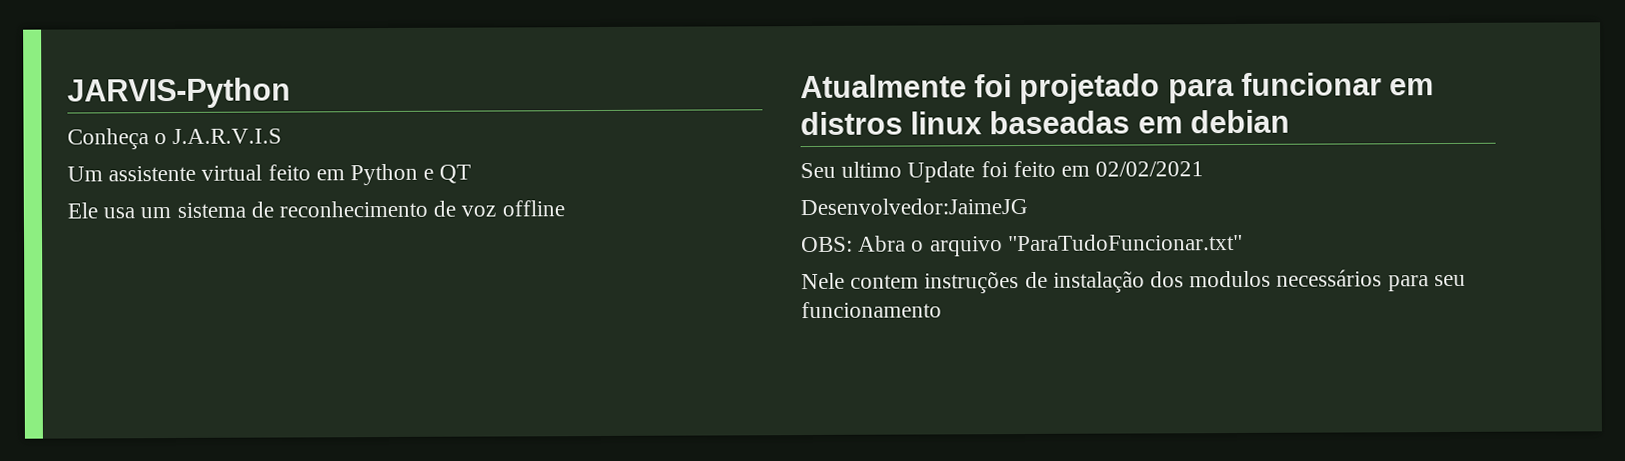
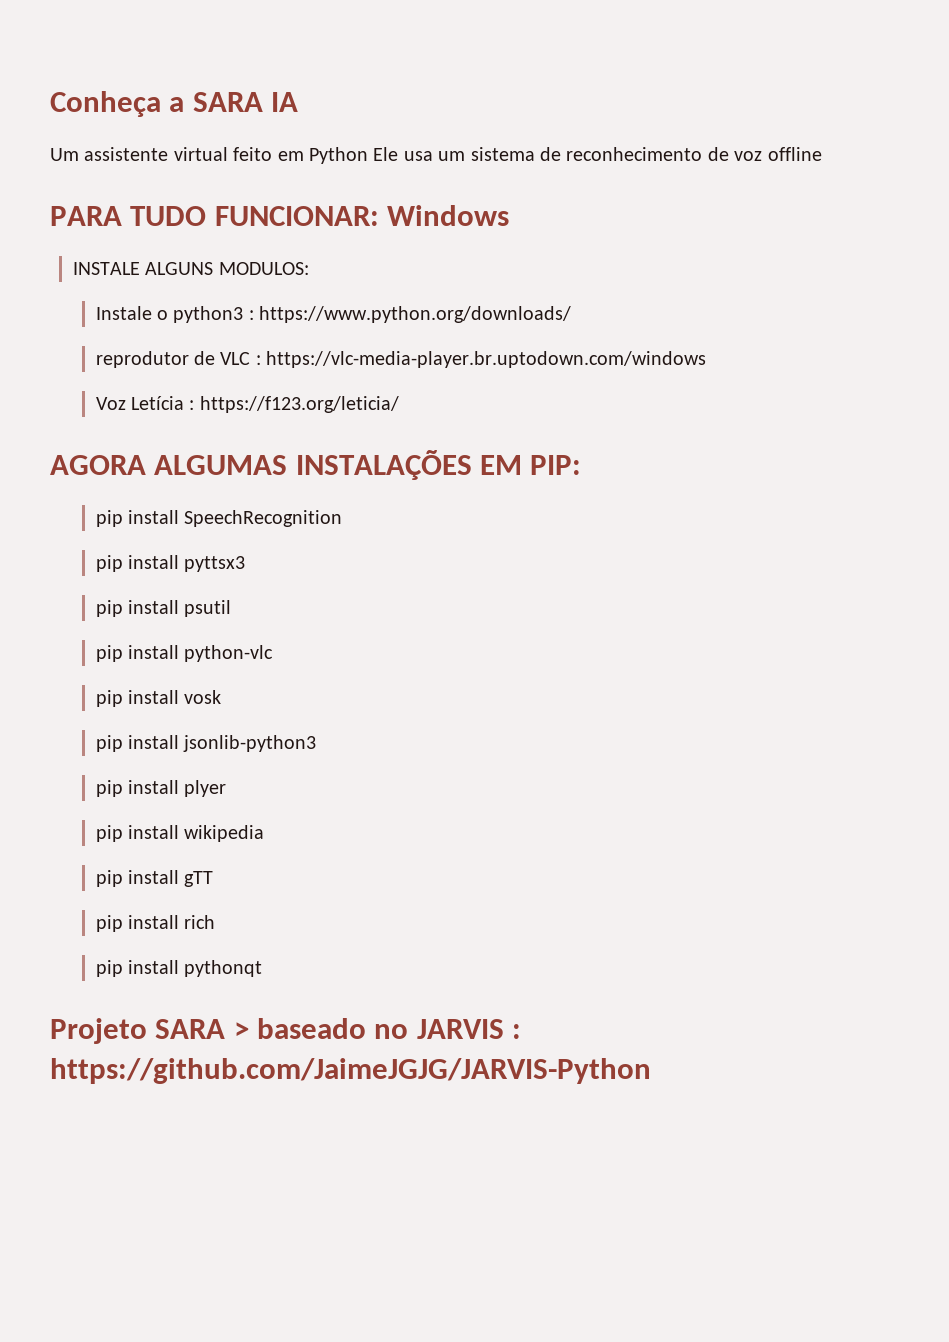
[67,77,291,109] [67,128,283,150] JARVIS-Python // Conheça o J.A.R.V.I.S -> [50,91,299,117] Conheça a SARA IA
[423,164,472,184] e QT // -> (368, 155) none
[800,72,1435,105] [800,109,1290,136] [800,160,1205,183] [800,197,1028,216] [801,233,1243,257] [801,269,1466,294] [801,301,942,319] Atualmente foi projetado para funcionar em distros linux baseadas em debian // Seu ultimo Update foi feito em 02/02/2021 // Desenvolvedor:JaimeJG // OBS: Abra o arquivo "ParaTudoFuncionar.txt" // Nele contem instruções de instalação dos modulos necessários para seu funcionamento -> [50,205,510,226] [72,262,309,275] [95,306,572,323] [95,351,707,368] [95,396,399,413] [50,450,582,480] [95,510,343,527] [95,555,246,572] [95,600,232,617] [95,645,274,662] [95,690,222,707] [95,735,317,752] [95,780,227,797] [95,825,265,842] [95,870,214,887] [95,915,216,932] [95,960,263,977] [50,1018,522,1044] [50,1058,651,1084] PARA TUDO FUNCIONAR: Windows // INSTALE ALGUNS MODULOS: // Instale o python3 : https://www.python.org/downloads/ // reprodutor de VLC : https://vlc-media-player.br.uptodown.com/windows // Voz Letícia : https://f123.org/leticia/ // AGORA ALGUMAS INSTALAÇÕES EM PIP: // pip install SpeechRecognition // pip install pyttsx3 // pip install psutil // pip install python-vlc // pip install vosk // pip install jsonlib-python3 // pip install plyer // pip install wikipedia // pip install gTT // pip install rich // pip install pythonqt // Projeto SARA > baseado no JARVIS : https://github.com/JaimeJGJG/JARVIS-Python

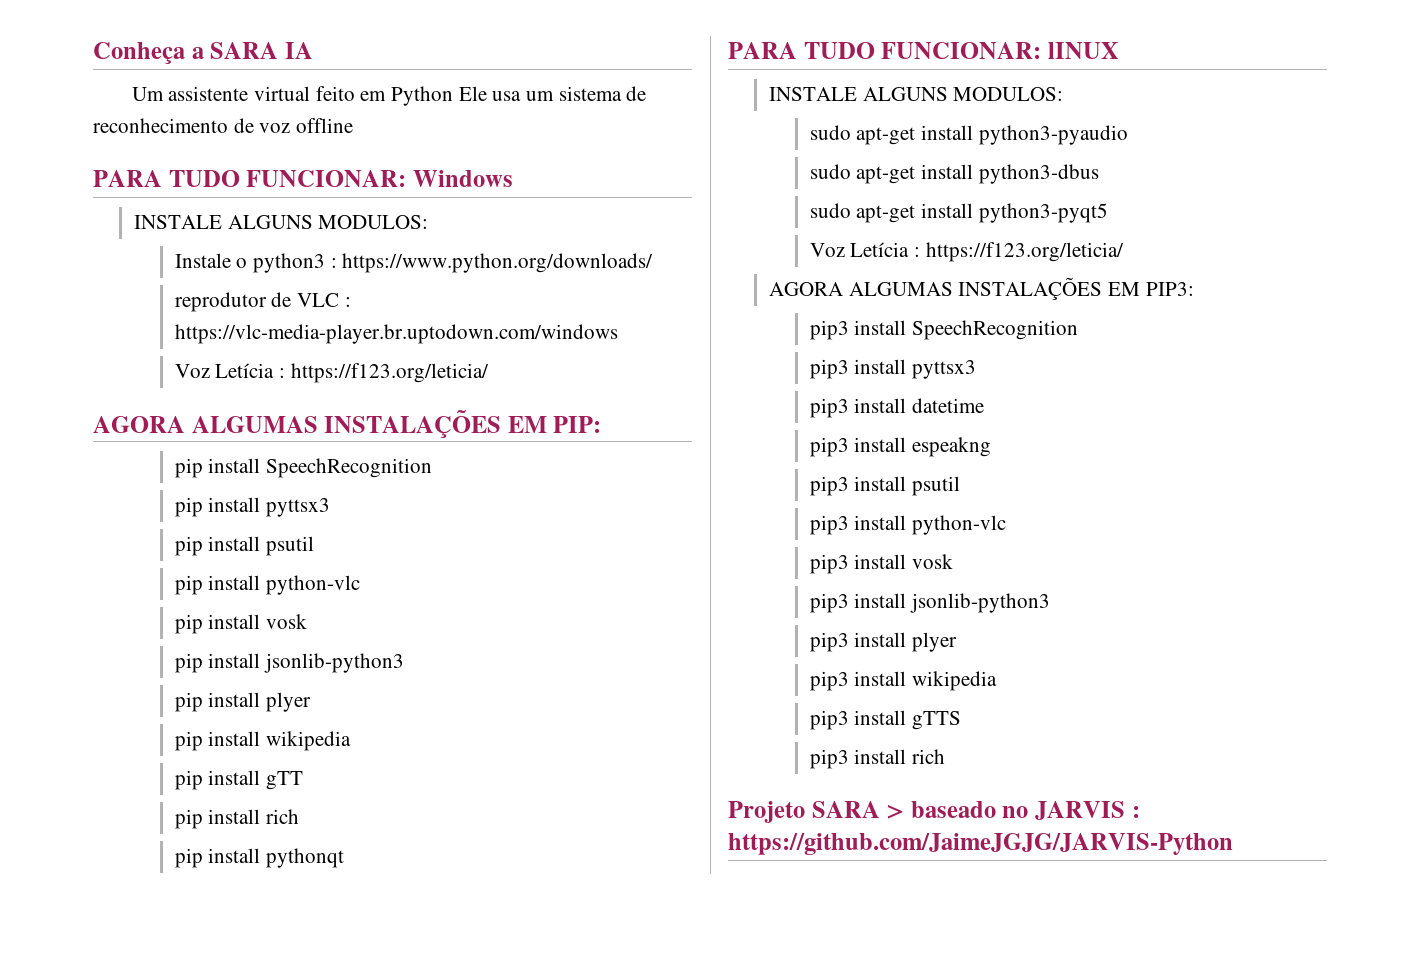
(263, 968) none -> [728,42,1119,59] [768,87,1064,101] [809,125,1128,145] [809,164,1099,184] [809,203,1108,223] [809,242,1124,262] [768,277,1194,300] [809,320,1078,340] [809,359,976,379] [809,398,984,418] [809,437,991,457] [809,476,960,496] [809,515,1006,535] [809,554,953,574] [809,593,1050,613] [809,632,957,652] [809,671,997,691] [809,710,961,730] [809,749,945,769] // PARA TUDO FUNCIONAR: lINUX // INSTALE ALGUNS MODULOS: // sudo apt-get install python3-pyaudio // sudo apt-get install python3-dbus // sudo apt-get install python3-pyqt5 // Voz Letícia : https://f123.org/leticia/ // AGORA ALGUMAS INSTALAÇÕES EM PIP3: // pip3 install SpeechRecognition // pip3 install pyttsx3 // pip3 install datetime // pip3 install espeakng // pip3 install psutil // pip3 install python-vlc // pip3 install vosk // pip3 install jsonlib-python3 // pip3 install plyer // pip3 install wikipedia // pip3 install gTTS // pip3 install rich

